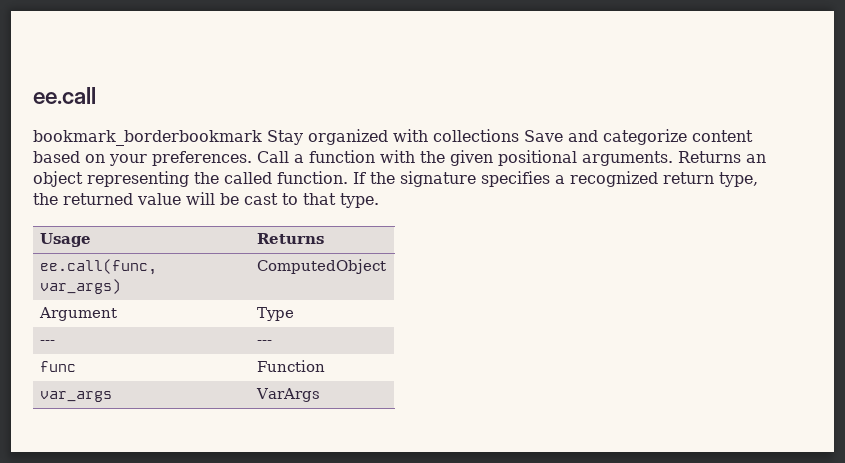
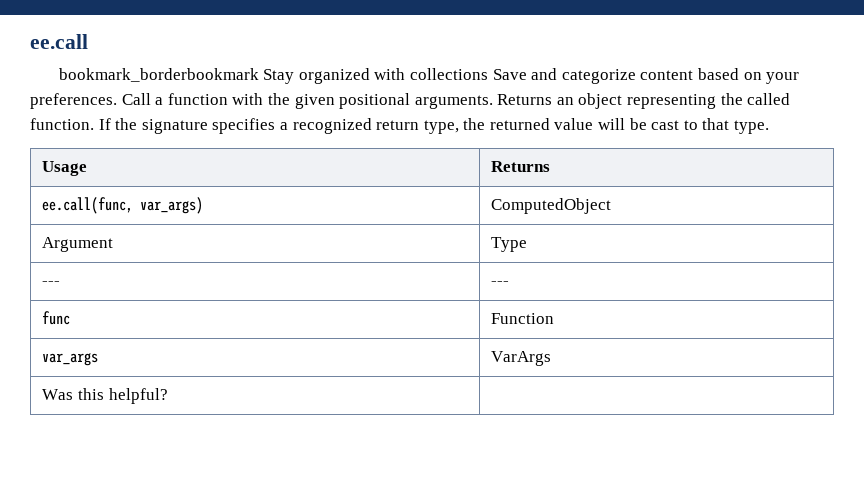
(320, 395) none -> [42,388,168,404] // Was this helpful? |

